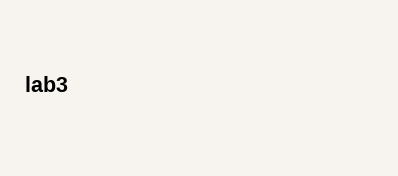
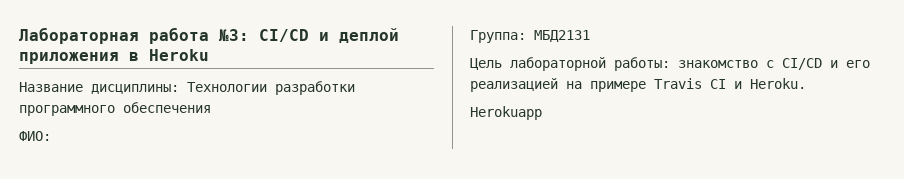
[25,76,68,92] lab3 -> [19,27,399,44] [19,49,209,64] [19,81,355,95] [19,102,211,116] [19,131,51,141] [470,30,590,43] [470,57,870,71] [470,78,806,92] [470,106,542,120] Лабораторная работа №3: CI/CD и деплой приложения в Heroku // Название дисциплины: Технологии разработки программного обеспечения // ФИО: // Группа: МБД2131 // Цель лабораторной работы: знакомство с CI/CD и его реализацией на примере Travis CI и Heroku. // Herokuapp

